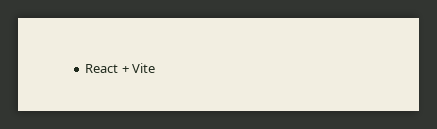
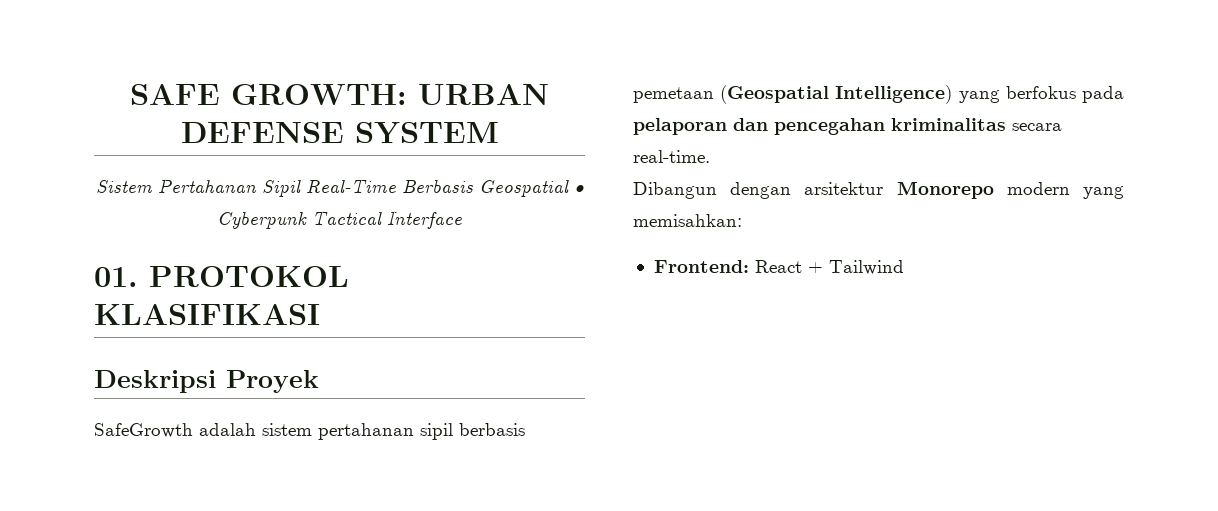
(85, 68) none -> [130,84,549,105] [180,122,499,144] [95,179,584,197] [217,211,462,229] [94,266,349,287] [94,304,320,325] [94,370,319,393] [94,423,525,440] [633,85,1124,104] [633,118,1062,135] [633,150,710,163] [633,181,1124,199] [633,214,742,227] [653,260,749,273] SAFE GROWTH: URBAN DEFENSE SYSTEM // Sistem Pertahanan Sipil Real-Time Berbasis Geospatial • Cyberpunk Tactical Interface // 01. PROTOKOL KLASIFIKASI // Deskripsi Proyek // SafeGrowth adalah sistem pertahanan sipil berbasis pemetaan (Geospatial Intelligence) yang berfokus pada pelaporan dan pencegahan kriminalitas secara real-time. // Dibangun dengan arsitektur Monorepo modern yang memisahkan: // Frontend:
[132,63,156,73] Vite -> [828,260,904,275] Tailwind

